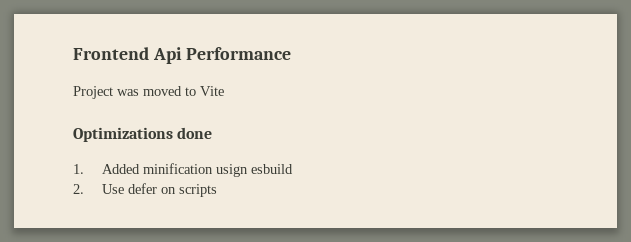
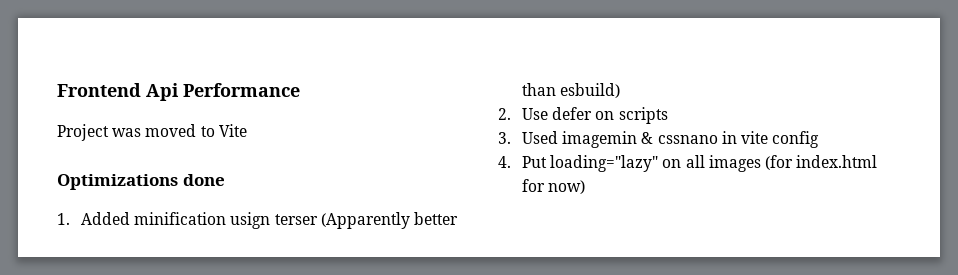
[250,164,293,174] esbuild -> [274,212,458,229] [522,83,621,98] terser (Apparently better than esbuild)
(217, 190) none -> [498,131,820,148] [498,155,878,172] [522,179,586,194] // 3. Used imagemin & cssnano in vite config // 4. Put loading="lazy" on all images (for index.html for now)

